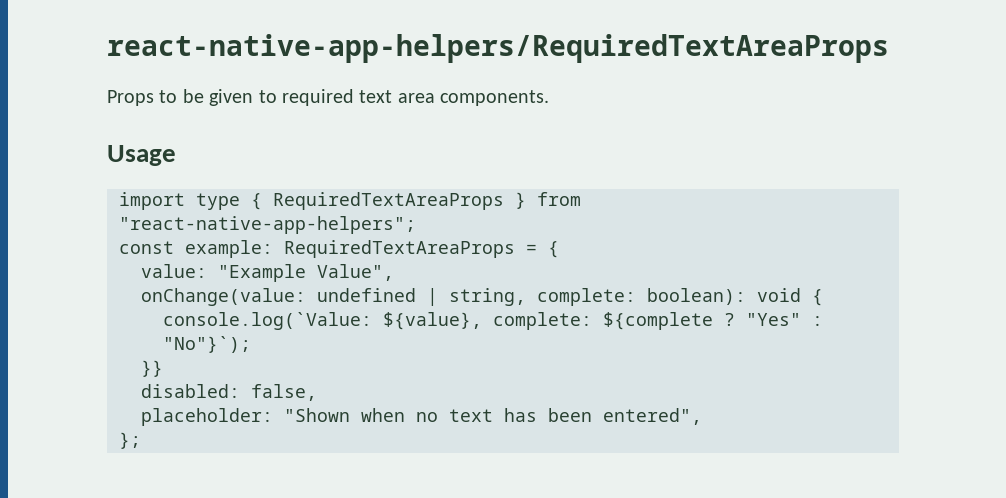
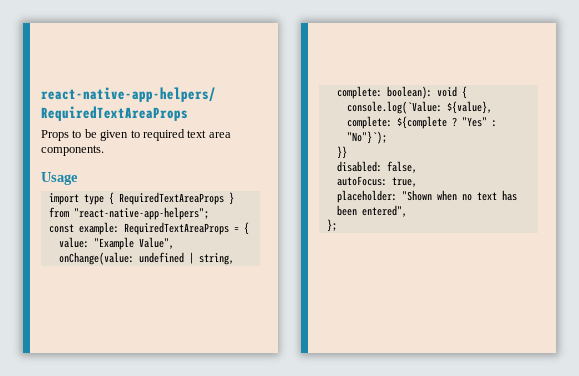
(317, 392) none -> [336,176,417,187] // autoFocus: true,

